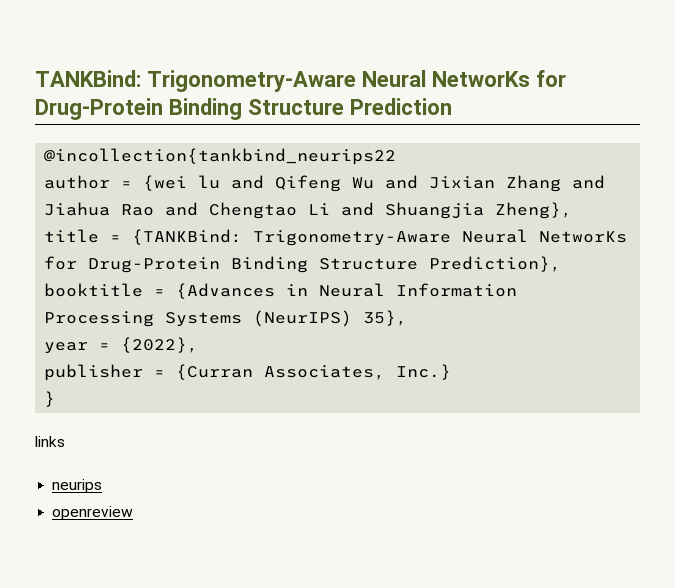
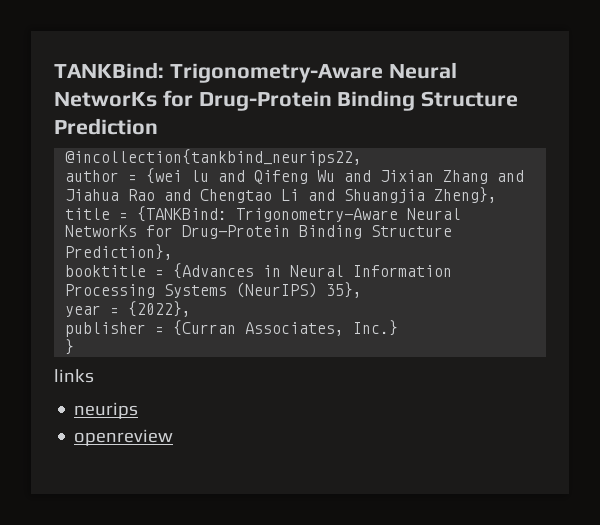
[44,148,397,165] @incollection{tankbind_neurips22 -> [65,149,363,166] @incollection{tankbind_neurips22,

